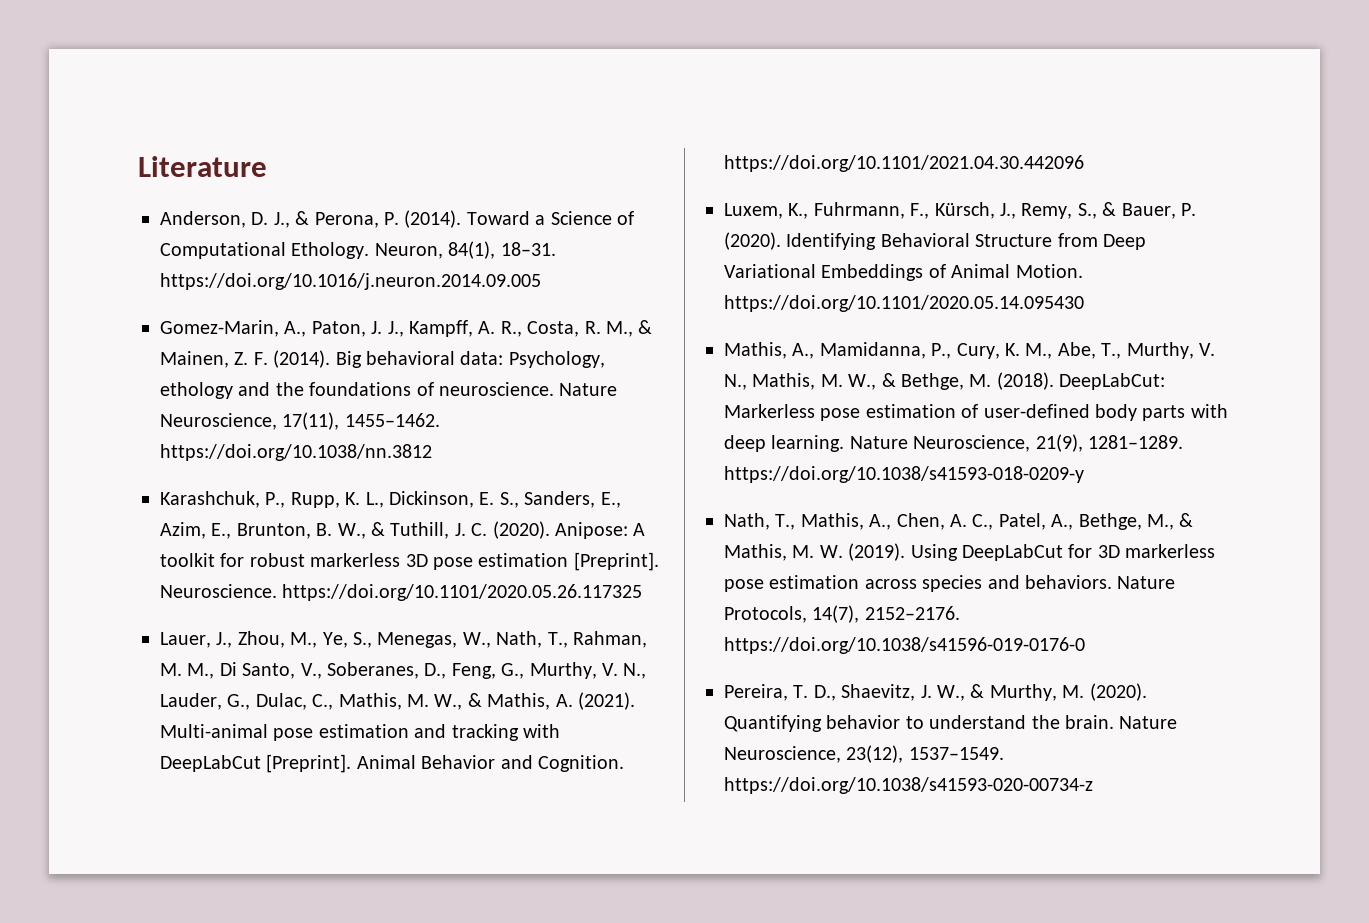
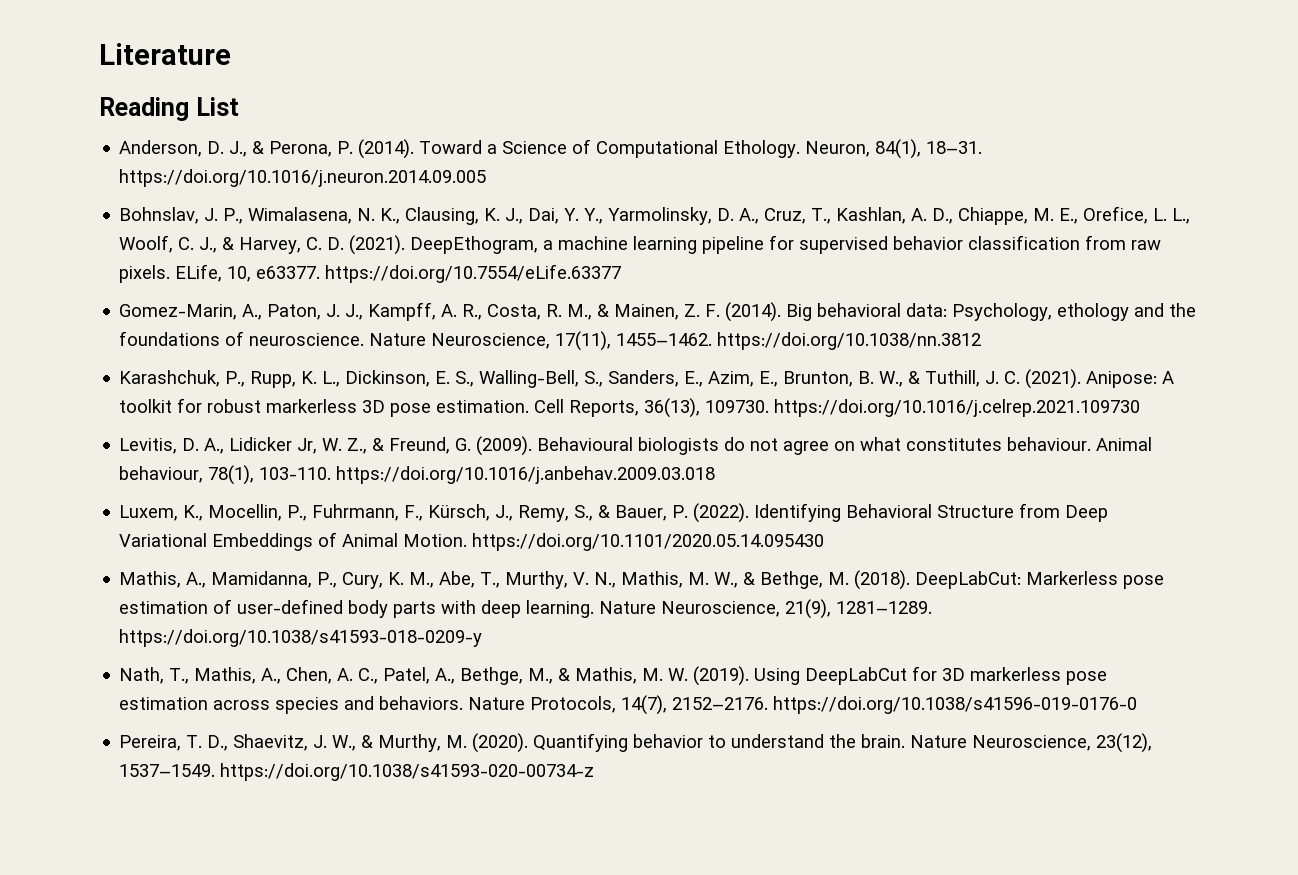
(267, 166) none -> [99,97,239,121] // Reading List
(541, 281) none -> [119,206,1191,225] [119,235,1162,255] [119,264,622,283] // Bohnslav, J. P., Wimalasena, N. K., Clausing, K. J., Dai, Y. Y., Yarmolinsky, D. A., Cruz, T., Kashlan, A. D., Chiappe, M. E., Orefice, L. L., Woolf, C. J., & Harvey, C. D. (2021). DeepEthogram, a machine learning pipeline for supervised behavior classification from raw pixels. ELife, 10, e63377. https://doi.org/10.7554/eLife.63377
(519, 500) none -> [479,370,604,388] Walling-Bell, S.,
[492,521,550,539] (2020). -> [1025,369,1082,389] (2021).
[478,552,659,571] [160,584,643,601] [160,631,647,648] [160,662,647,679] [160,692,635,710] [160,724,560,741] [160,754,624,773] [724,155,1084,172] estimation [Preprint]. Neuroscience. https://doi.org/10.1101/2020.05.26.117325 // Lauer, J., Zhou, M., Ye, S., Menegas, W., Nath, T., Rahman, M. M., Di Santo, V., Soberanes, D., Feng, G., Murthy, V. N., Lauder, G., Dulac, C., Mathis, M. W., & Mathis, A. (2021). Multi-animal pose estimation and tracking with DeepLabCut [Preprint]. Animal Behavior and Cognition. https://doi.org/10.1101/2021.04.30.442096 -> [436,398,1141,418] [119,436,1153,456] [119,465,716,485] estimation. Cell Reports, 36(13), 109730. https://doi.org/10.1016/j.celrep.2021.109730 // Levitis, D. A., Lidicker Jr, W. Z., & Freund, G. (2009). Behavioural biologists do not agree on what constitutes behaviour. Animal behaviour, 78(1), 103-110. https://doi.org/10.1016/j.anbehav.2009.03.018
(809, 211) none -> [208,504,308,521] Mocellin, P.,
[724,232,781,250] (2020). -> [693,503,750,523] (2022).

